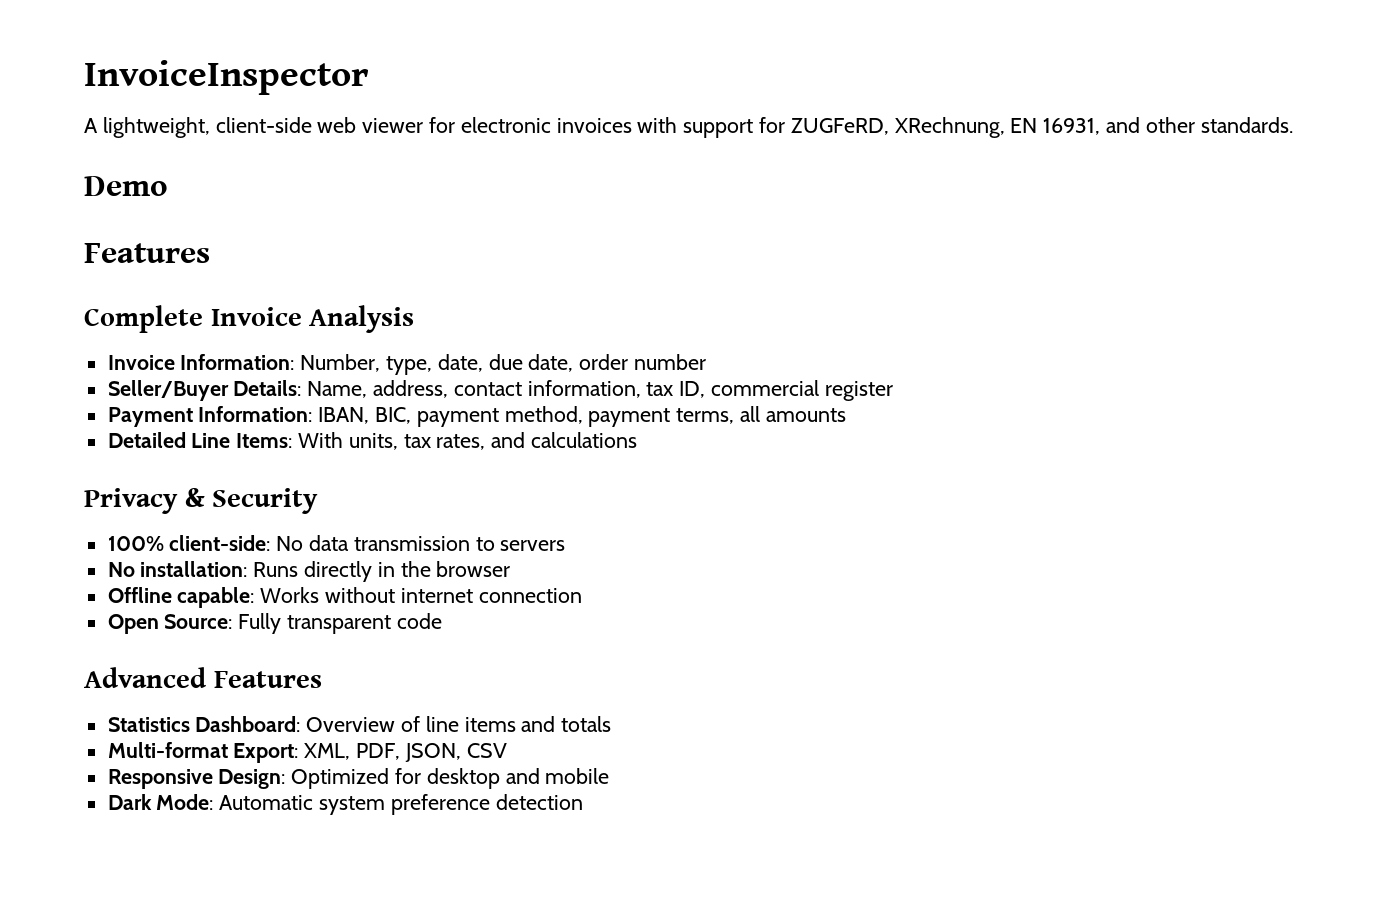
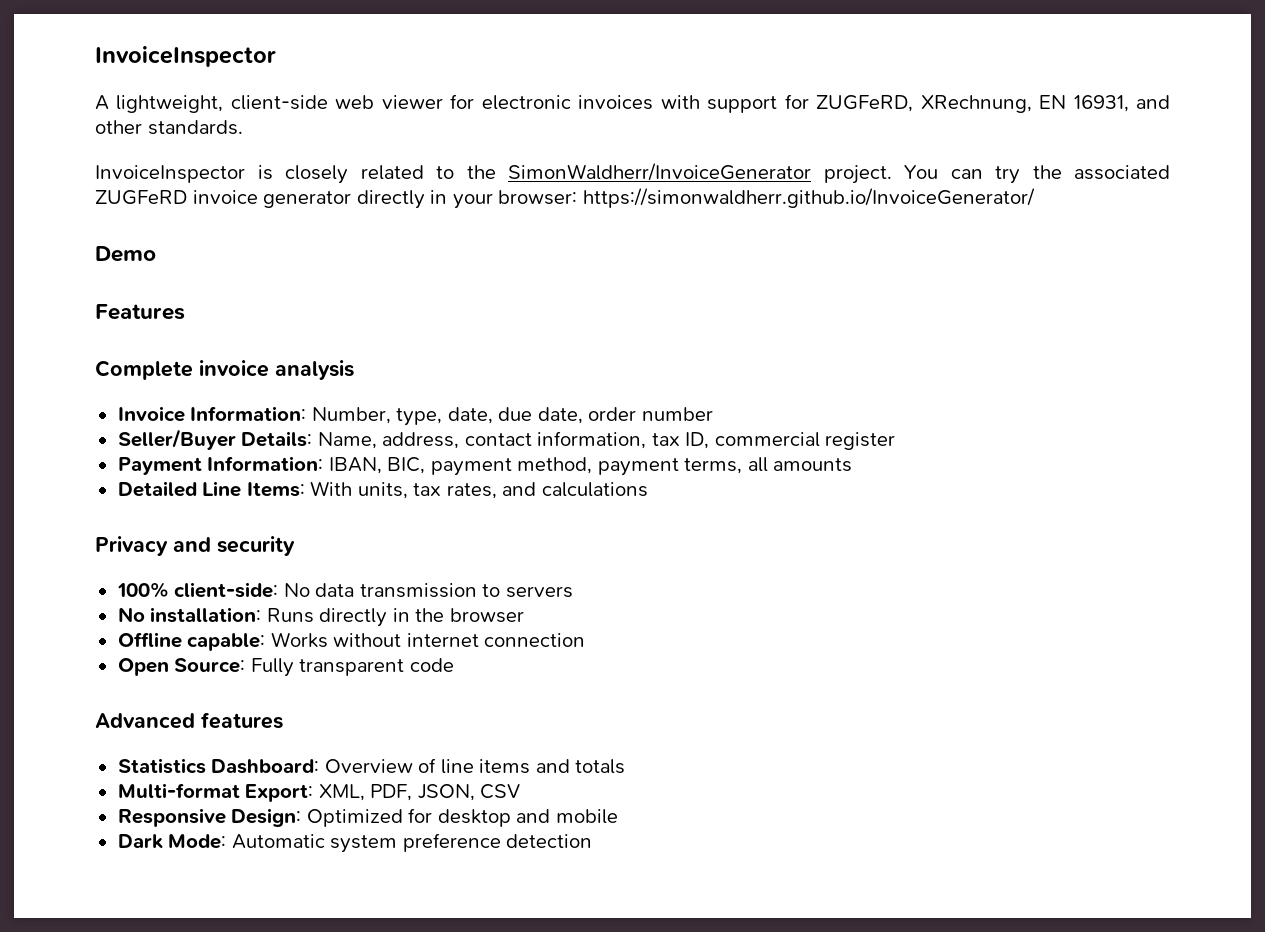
(1293, 125) none -> [95,163,1170,184] [95,188,1035,209] // InvoiceInspector is closely related to the SimonWaldherr/InvoiceGenerator project. You can try the associated ZUGFeRD invoice generator directly in your browser: https://simonwaldherr.github.io/InvoiceGenerator/
[210,305,415,333] Invoice Analysis -> [199,360,354,380] invoice analysis
[184,488,319,514] & Security -> [173,536,295,556] and security
[213,671,322,688] Features -> [201,712,283,729] features

